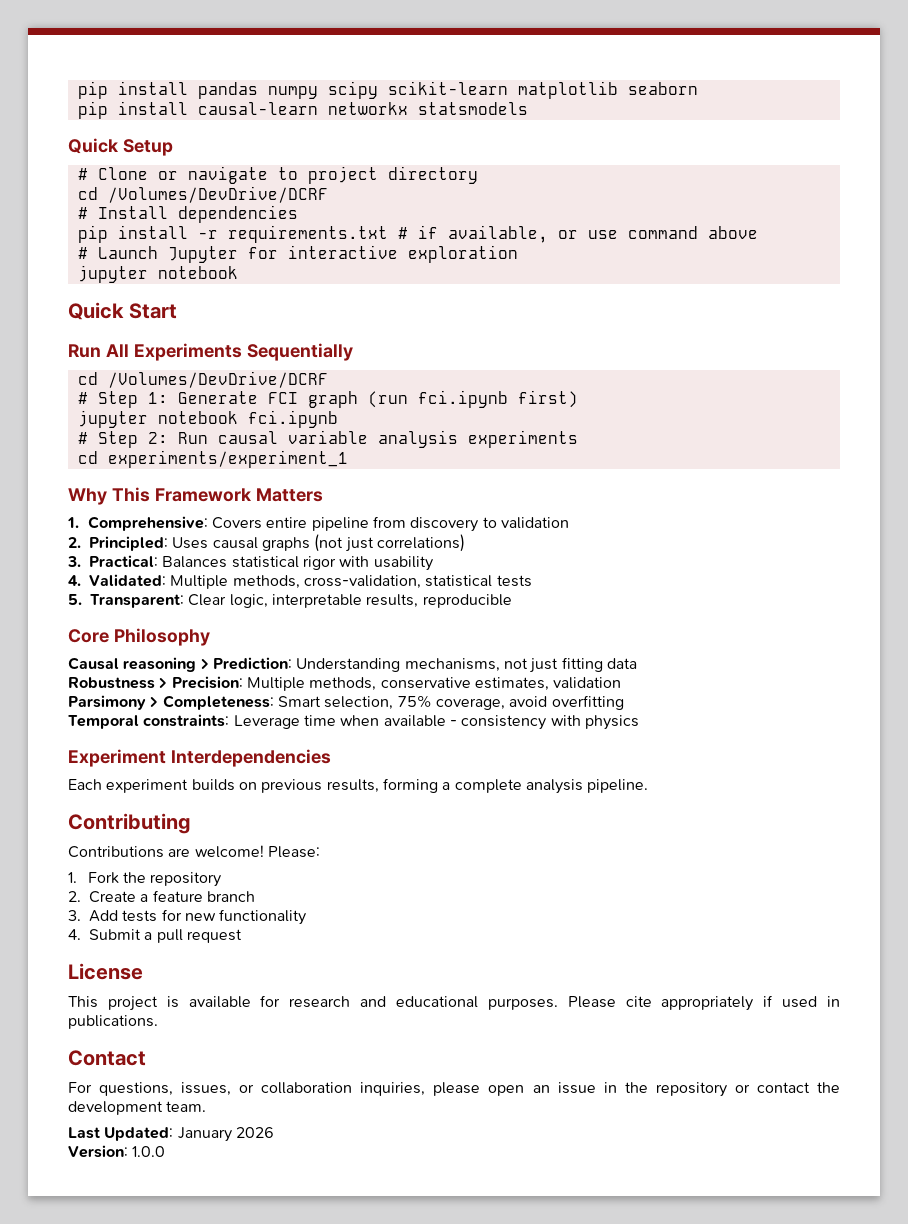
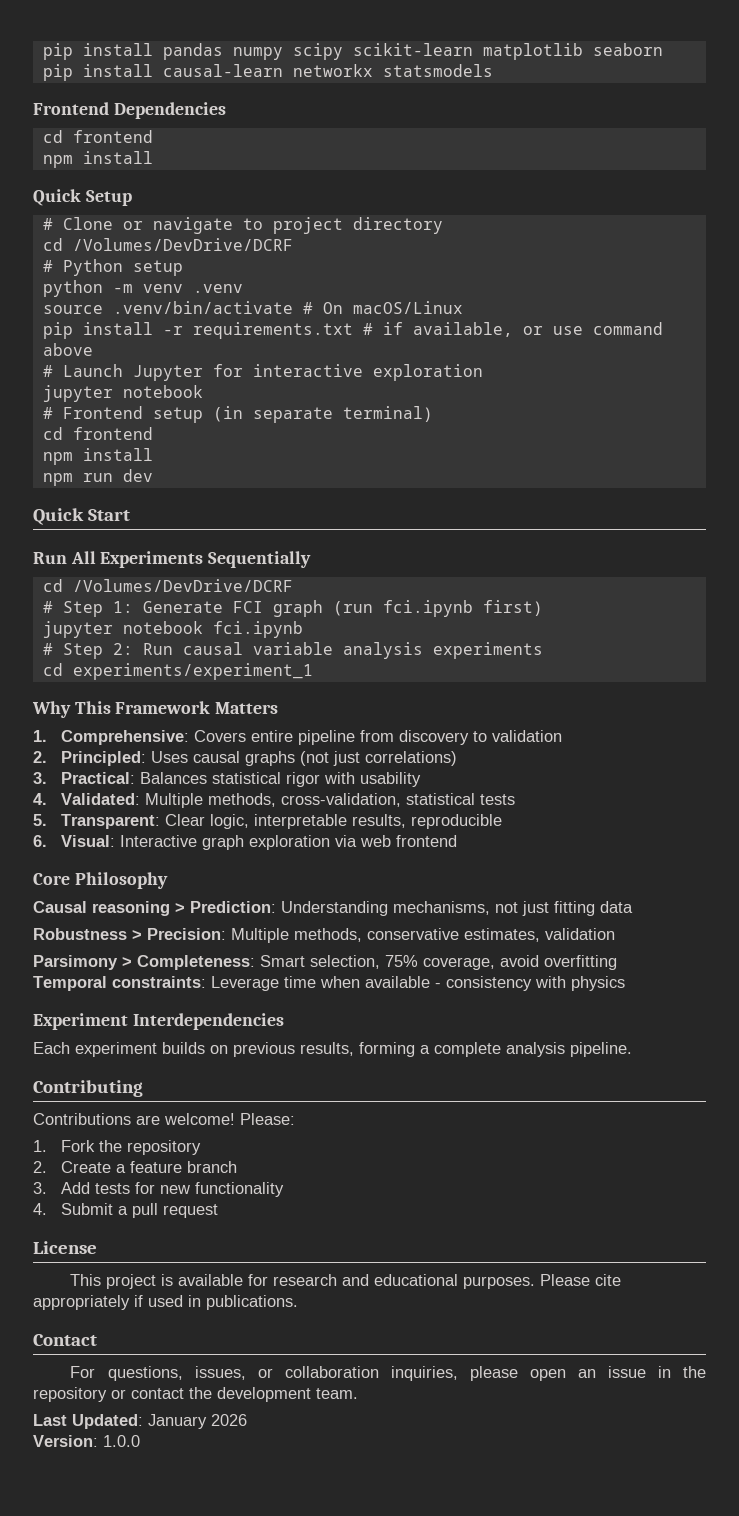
(528, 108) none -> [33,102,226,119] [42,130,153,143] [42,151,153,168] // Frontend Dependencies // cd frontend // npm install
[97,205,298,223] Install dependencies -> [62,259,183,276] [42,280,243,297] [42,301,463,314] Python setup // python -m venv .venv // source .venv/bin/activate # On macOS/Linux
(238, 272) none -> [42,406,433,423] [42,427,153,440] [42,448,153,465] [42,469,153,486] // # Frontend setup (in separate terminal) // cd frontend // npm install // npm run dev
(512, 601) none -> [33,835,458,850] // 6. Visual: Interactive graph exploration via web frontend

